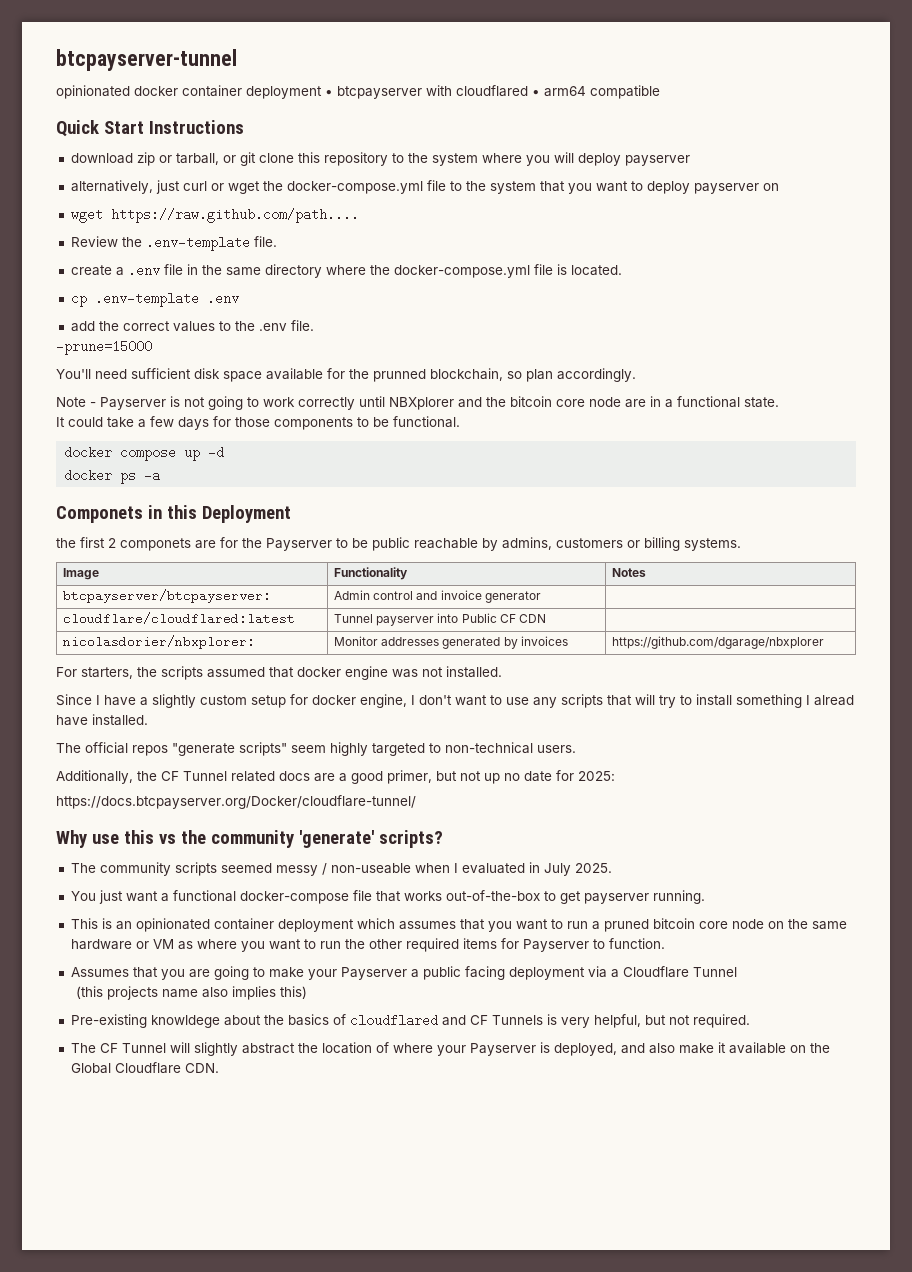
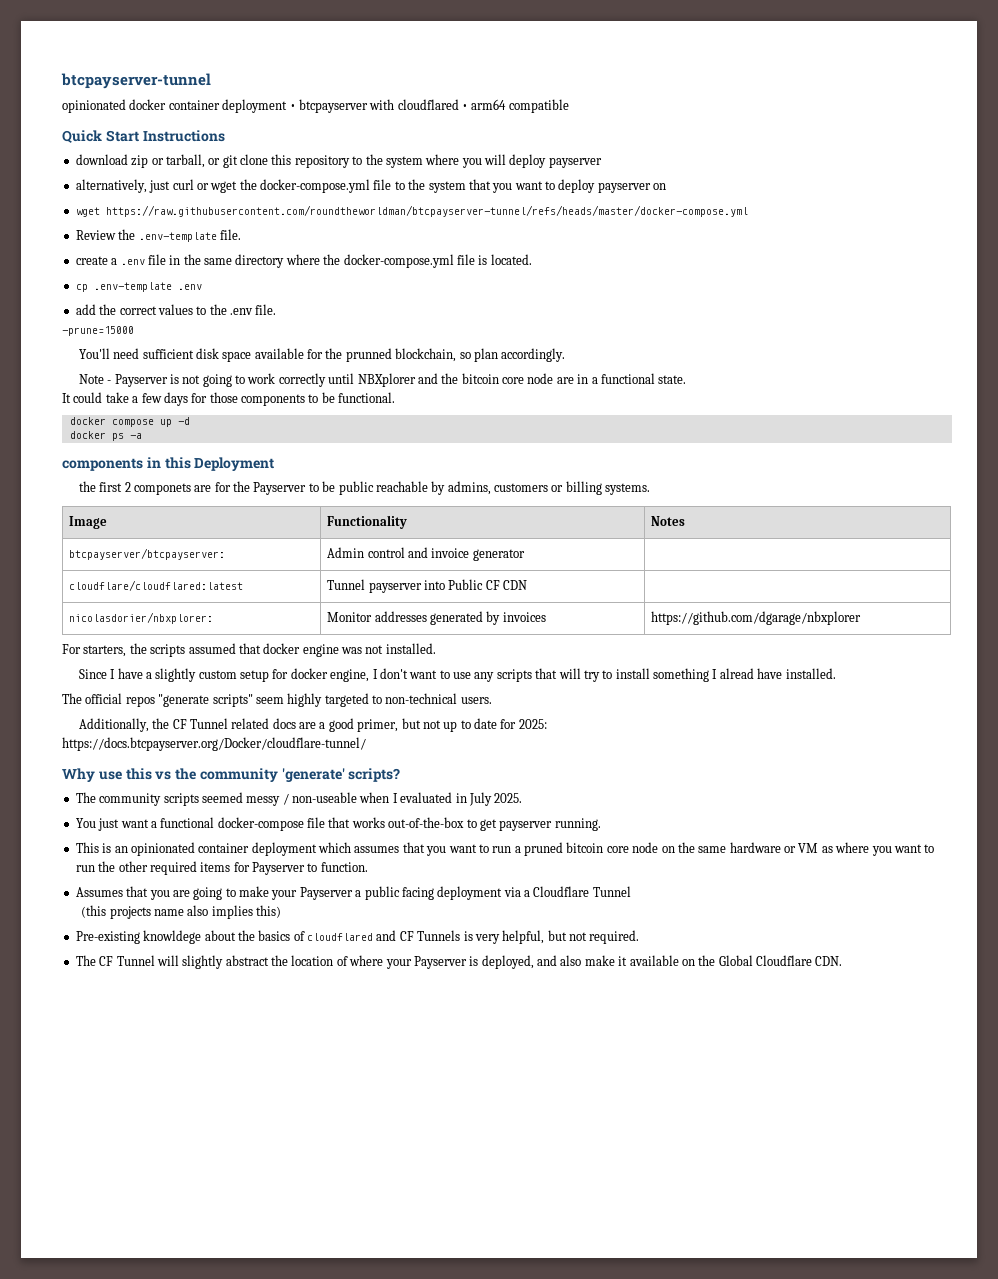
[110,208,359,223] https://raw.github.com/path.... -> [105,205,748,217] https://raw.githubusercontent.com/roundtheworldman/btcpayserver-tunnel/refs/heads/master/docker-compose.yml
[56,506,143,523] Componets -> [62,458,143,471] components
[504,773,520,781] no -> [460,720,471,729] to

